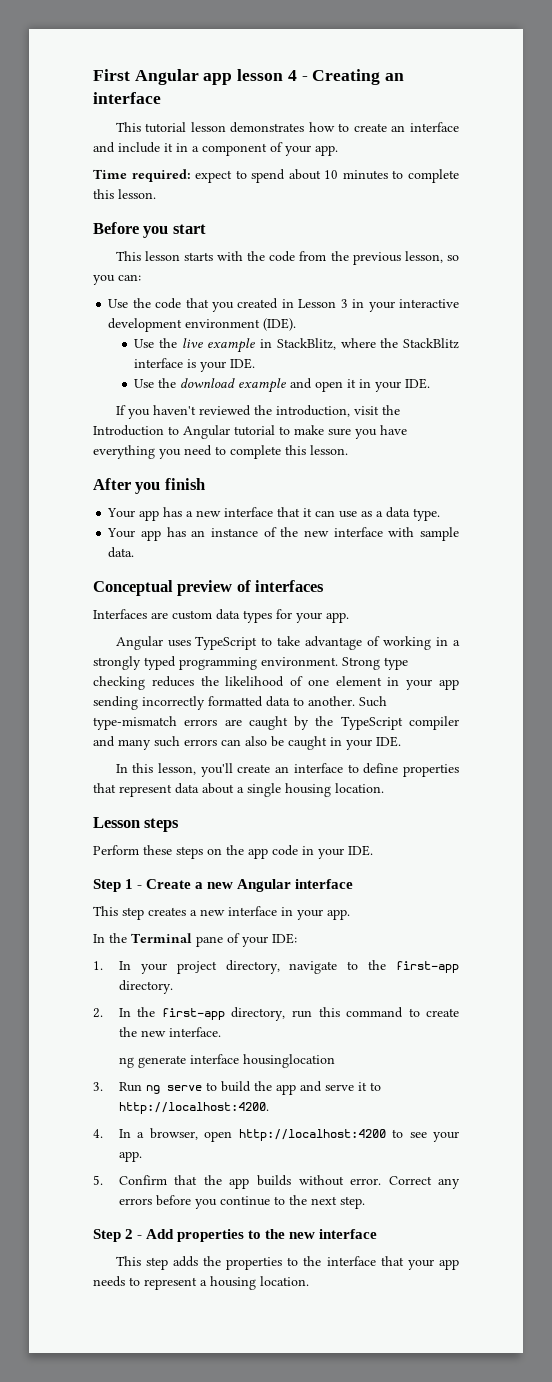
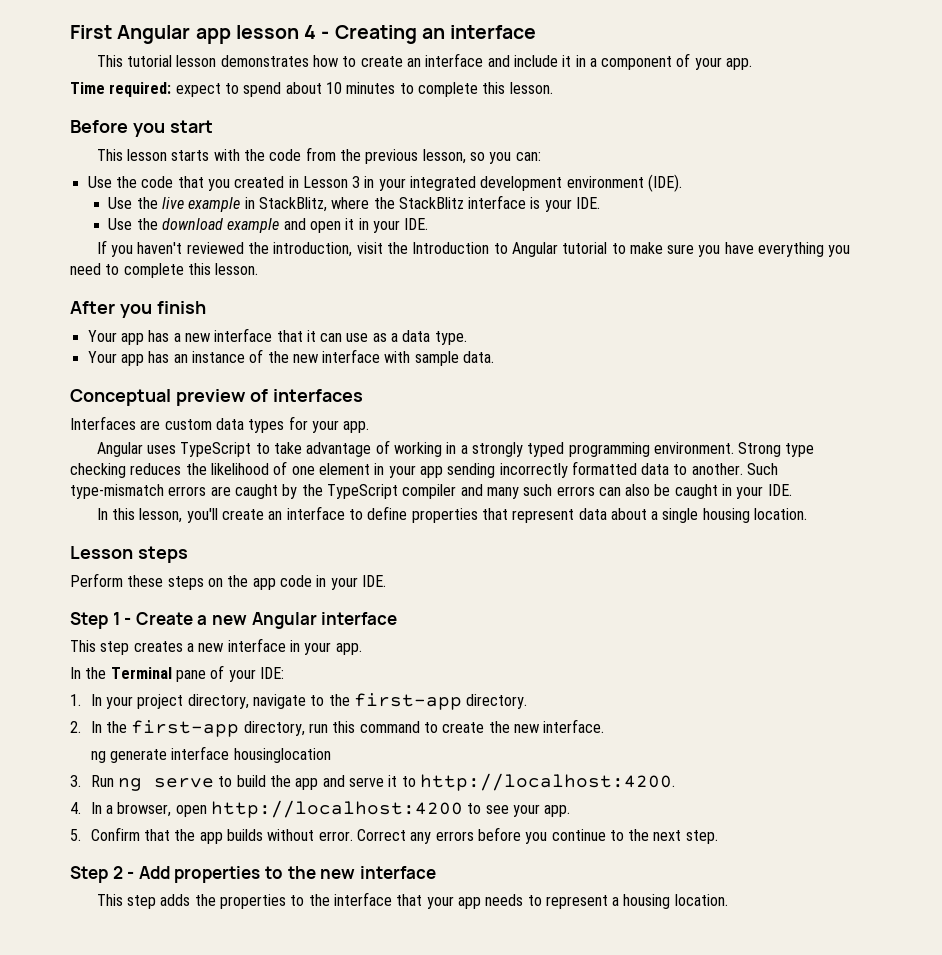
[399,299,459,308] interactive -> [410,176,477,191] integrated

